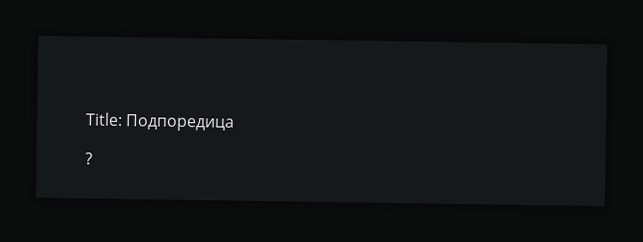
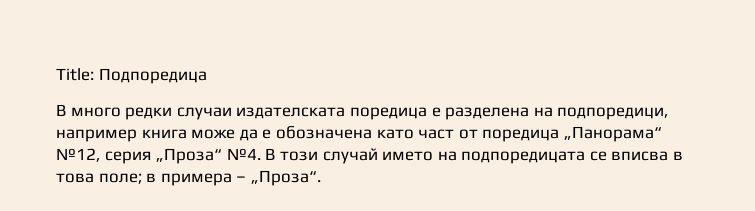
[85,152,93,165] ? -> [56,104,669,120] [56,126,662,142] [56,148,684,164] [56,170,321,186] В много редки случаи издателската поредица е разделена на подпоредици, например книга може да е обозначена като част от поредица „Панорама“ №12, серия „Проза“ №4. В този случай името на подпоредицата се вписва в това поле; в примера – „Проза“.

